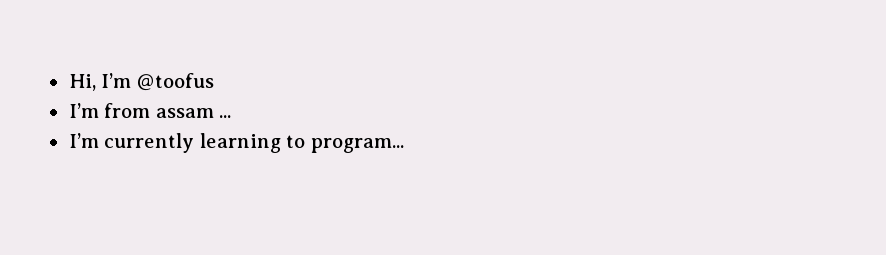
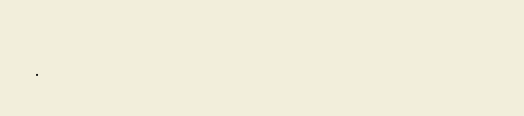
[68,73,214,91] [68,103,232,118] [68,133,404,153] Hi, I’m @toofus // I’m from assam ... // I’m currently learning to program... -> [35,73,39,76] .

